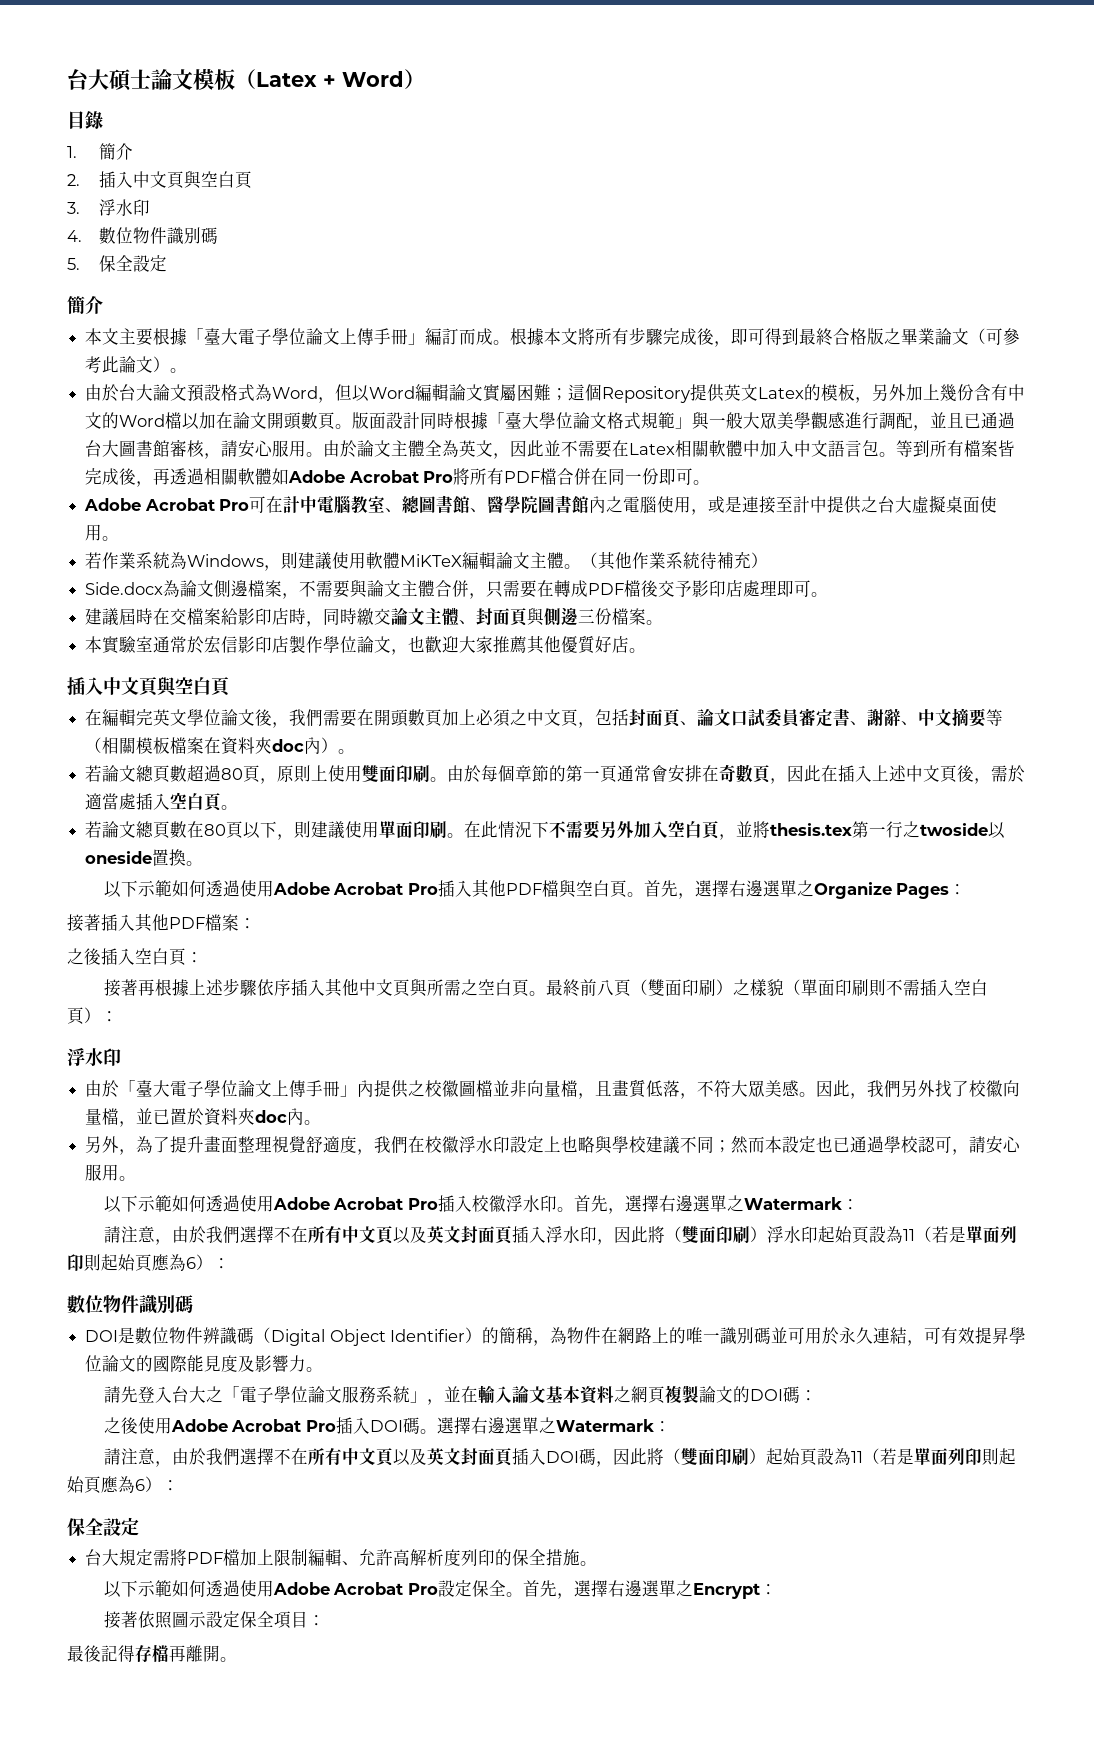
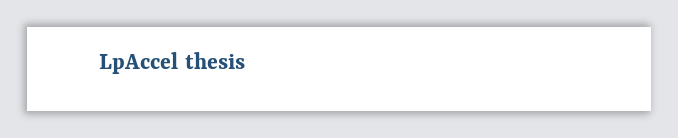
[67,69,425,91] [67,111,103,129] [67,143,133,160] [67,171,253,189] [67,199,150,216] [67,227,218,245] [67,255,167,272] [67,296,103,314] [85,327,1021,347] [85,356,188,373] [85,384,1026,403] [85,412,1016,431] [85,439,1016,459] [85,468,711,487] [84,495,998,515] [85,524,120,541] [85,552,769,571] [85,580,829,599] [85,607,664,627] [85,635,647,655] [67,677,232,697] [85,708,1004,728] [85,737,356,755] [85,764,1026,784] [85,792,239,812] [85,820,1006,840] [85,849,204,866] [103,880,967,899] [67,914,256,932] [67,948,203,966] [103,978,988,997] [67,1007,118,1025] [67,1048,121,1066] [85,1080,1021,1099] [85,1108,322,1127] [85,1136,1022,1155] [85,1164,137,1181] [103,1195,859,1214] [103,1226,1017,1245] [67,1254,230,1272] [67,1295,193,1314] [85,1327,1027,1346] [85,1355,324,1372] [103,1385,817,1405] [103,1417,671,1435] [103,1448,1016,1467] [67,1476,179,1494] [67,1517,139,1536] [85,1549,598,1566] [103,1580,777,1599] [103,1611,325,1629] [67,1645,237,1662] 台大碩士論文模板（Latex + Word） // 目錄 // 1.簡介 // 2.插入中文頁與空白頁 // 3.浮水印 // 4.數位物件識別碼 // 5.保全設定 // 簡介 // 本文主要根據「臺大電子學位論文上傳手冊」編訂而成。根據本文將所有步驟完成後，即可得到最終合格版之畢業論文（可參考此論文）。 // 由於台大論文預設格式為Word，但以Word編輯論文實屬困難；這個Repository提供英文Latex的模板，另外加上幾份含有中文的Word檔以加在論文開頭數頁。版面設計同時根據「臺大學位論文格式規範」與一般大眾美學觀感進行調配，並且已通過台大圖書館審核，請安心服用。由於論文主體全為英文，因此並不需要在Latex相關軟體中加入中文語言包。等到所有檔案皆完成後，再透過相關軟體如Adobe Acrobat Pro將所有PDF檔合併在同一份即可。 // Adobe Acrobat Pro可在計中電腦教室、總圖書館、醫學院圖書館內之電腦使用，或是連接至計中提供之台大虛擬桌面使用。 // 若作業系統為Windows，則建議使用軟體MiKTeX編輯論文主體。（其他作業系統待補充） // Side.docx為論文側邊檔案，不需要與論文主體合併，只需要在轉成PDF檔後交予影印店處理即可。 // 建議屆時在交檔案給影印店時，同時繳交論文主體、封面頁與側邊三份檔案。 // 本實驗室通常於宏信影印店製作學位論文，也歡迎大家推薦其他優質好店。 // 插入中文頁與空白頁 // 在編輯完英文學位論文後，我們需要在開頭數頁加上必須之中文頁，包括封面頁、論文口試委員審定書、謝辭、中文摘要等（相關模板檔案在資料夾doc內）。 // 若論文總頁數超過80頁，原則上使用雙面印刷。由於每個章節的第一頁通常會安排在奇數頁，因此在插入上述中文頁後，需於適當處插入空白頁。 // 若論文總頁數在80頁以下，則建議使用單面印刷。在此情況下不需要另外加入空白頁，並將thesis.tex第一行之twoside以oneside置換。 // 以下示範如何透過使用Adobe Acrobat Pro插入其他PDF檔與空白頁。首先，選擇右邊選單之Organize Pages： // 接著插入其他PDF檔案： // 之後插入空白頁： // 接著再根據上述步驟依序插入其他中文頁與所需之空白頁。最終前八頁（雙面印刷）之樣貌（單面印刷則不需插入空白頁）： // 浮水印 // 由於「臺大電子學位論文上傳手冊」內提供之校徽圖檔並非向量檔，且畫質低落，不符大眾美感。因此，我們另外找了校徽向量檔，並已置於資料夾doc內。 // 另外，為了提升畫面整理視覺舒適度，我們在校徽浮水印設定上也略與學校建議不同；然而本設定也已通過學校認可，請安心服用。 // 以下示範如何透過使用Adobe Acrobat Pro插入校徽浮水印。首先，選擇右邊選單之Watermark： // 請注意，由於我們選擇不在所有中文頁以及英文封面頁插入浮水印，因此將（雙面印刷）浮水印起始頁設為11（若是單面列印則起始頁應為6）： // 數位物件識別碼 // DOI是數位物件辨識碼（Digital Object Identifier）的簡稱，為物件在網路上的唯一識別碼並可用於永久連結，可有效提昇學位論文的國際能見度及影響力。 // 請先登入台大之「電子學位論文服務系統」，並在輸入論文基本資料之網頁複製論文的DOI碼： // 之後使用Adobe Acrobat Pro插入DOI碼。選擇右邊選單之Watermark： // 請注意，由於我們選擇不在所有中文頁以及英文封面頁插入DOI碼，因此將（雙面印刷）起始頁設為11（若是單面列印則起始頁應為6）： // 保全設定 // 台大規定需將PDF檔加上限制編輯、允許高解析度列印的保全措施。 // 以下示範如何透過使用Adobe Acrobat Pro設定保全。首先，選擇右邊選單之Encrypt： // 接著依照圖示設定保全項目： // 最後記得存檔再離開。 -> [99,52,245,74] LpAccel thesis

